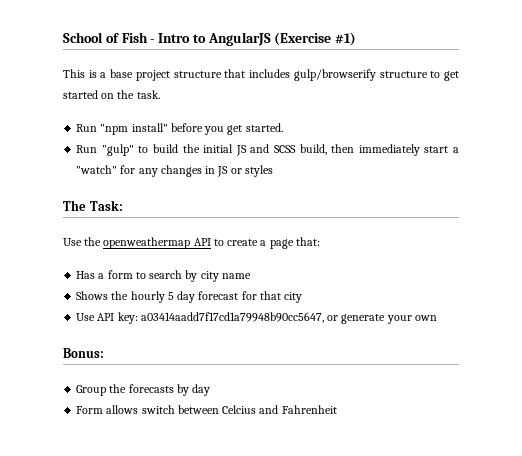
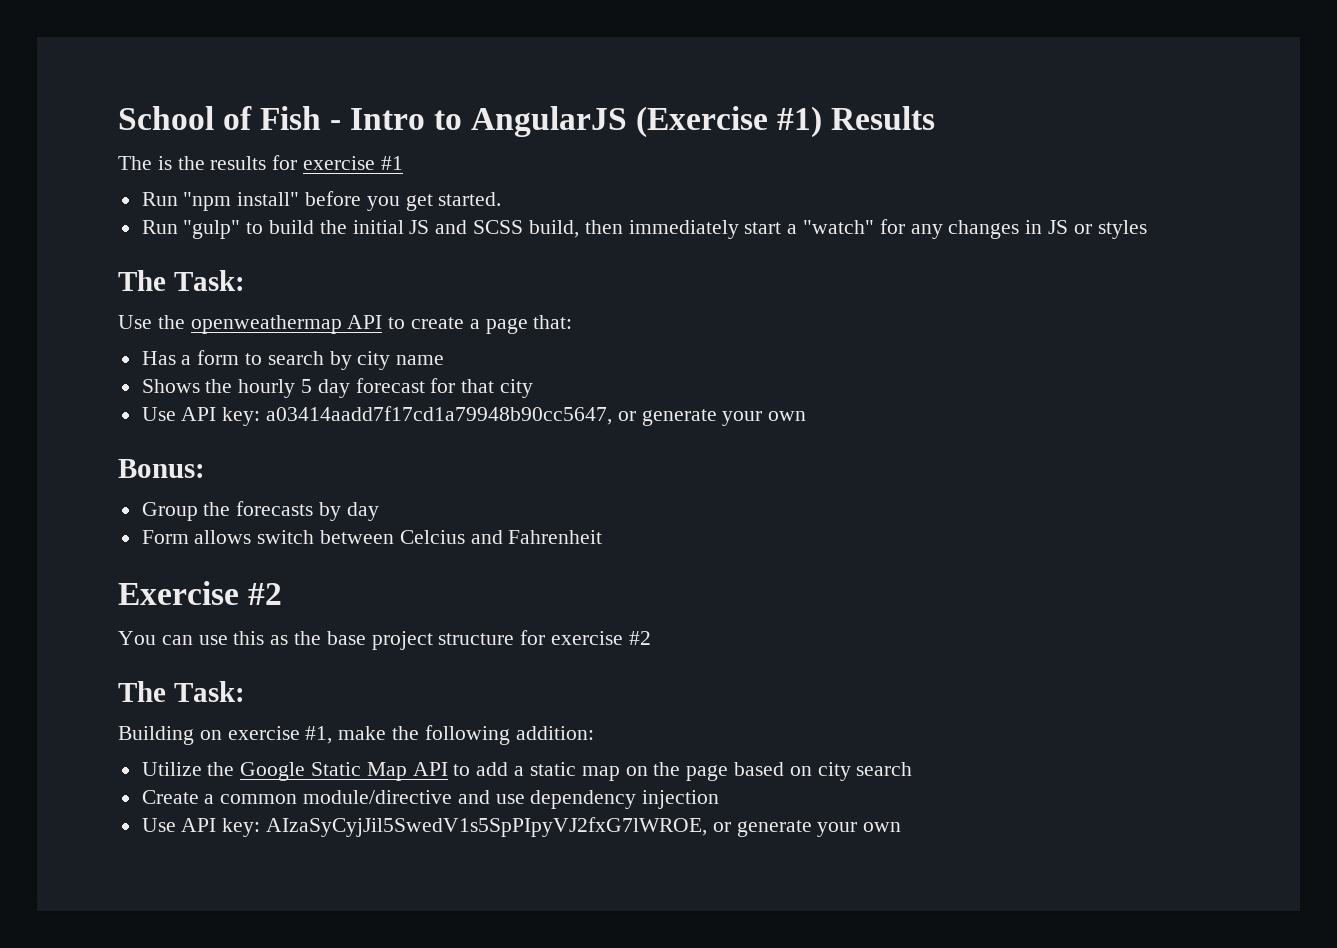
[63,69,460,81] [63,90,160,99] // This is a base project structure that includes gulp/browserify structure to get started on the task. -> [831,106,936,130] [118,155,403,170] Results // The is the results for exercise #1
(337, 409) none -> [118,581,283,605] [118,630,651,650] [118,681,245,702] [118,725,594,745] [141,762,913,781] [141,790,720,809] [141,817,902,837] // Exercise #2 // You can use this as the base project structure for exercise #2 // The Task: // Building on exercise #1, make the following addition: // Utilize the Google Static Map API to add a static map on the page based on city search // Create a common module/directive and use dependency injection // Use API key: AIzaSyCyjJil5SwedV1s5SpPIpyVJ2fxG7lWROE, or generate your own

